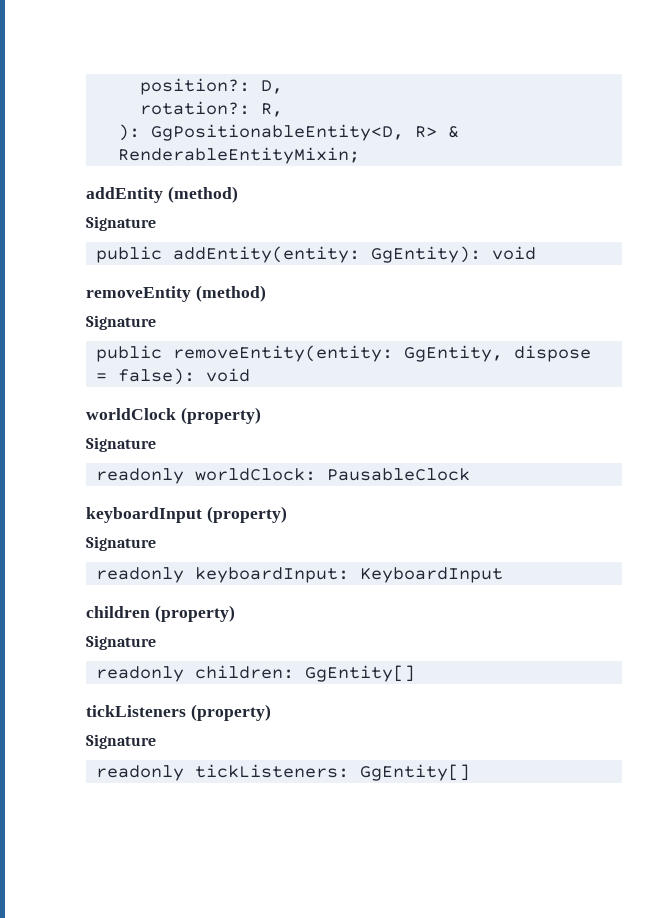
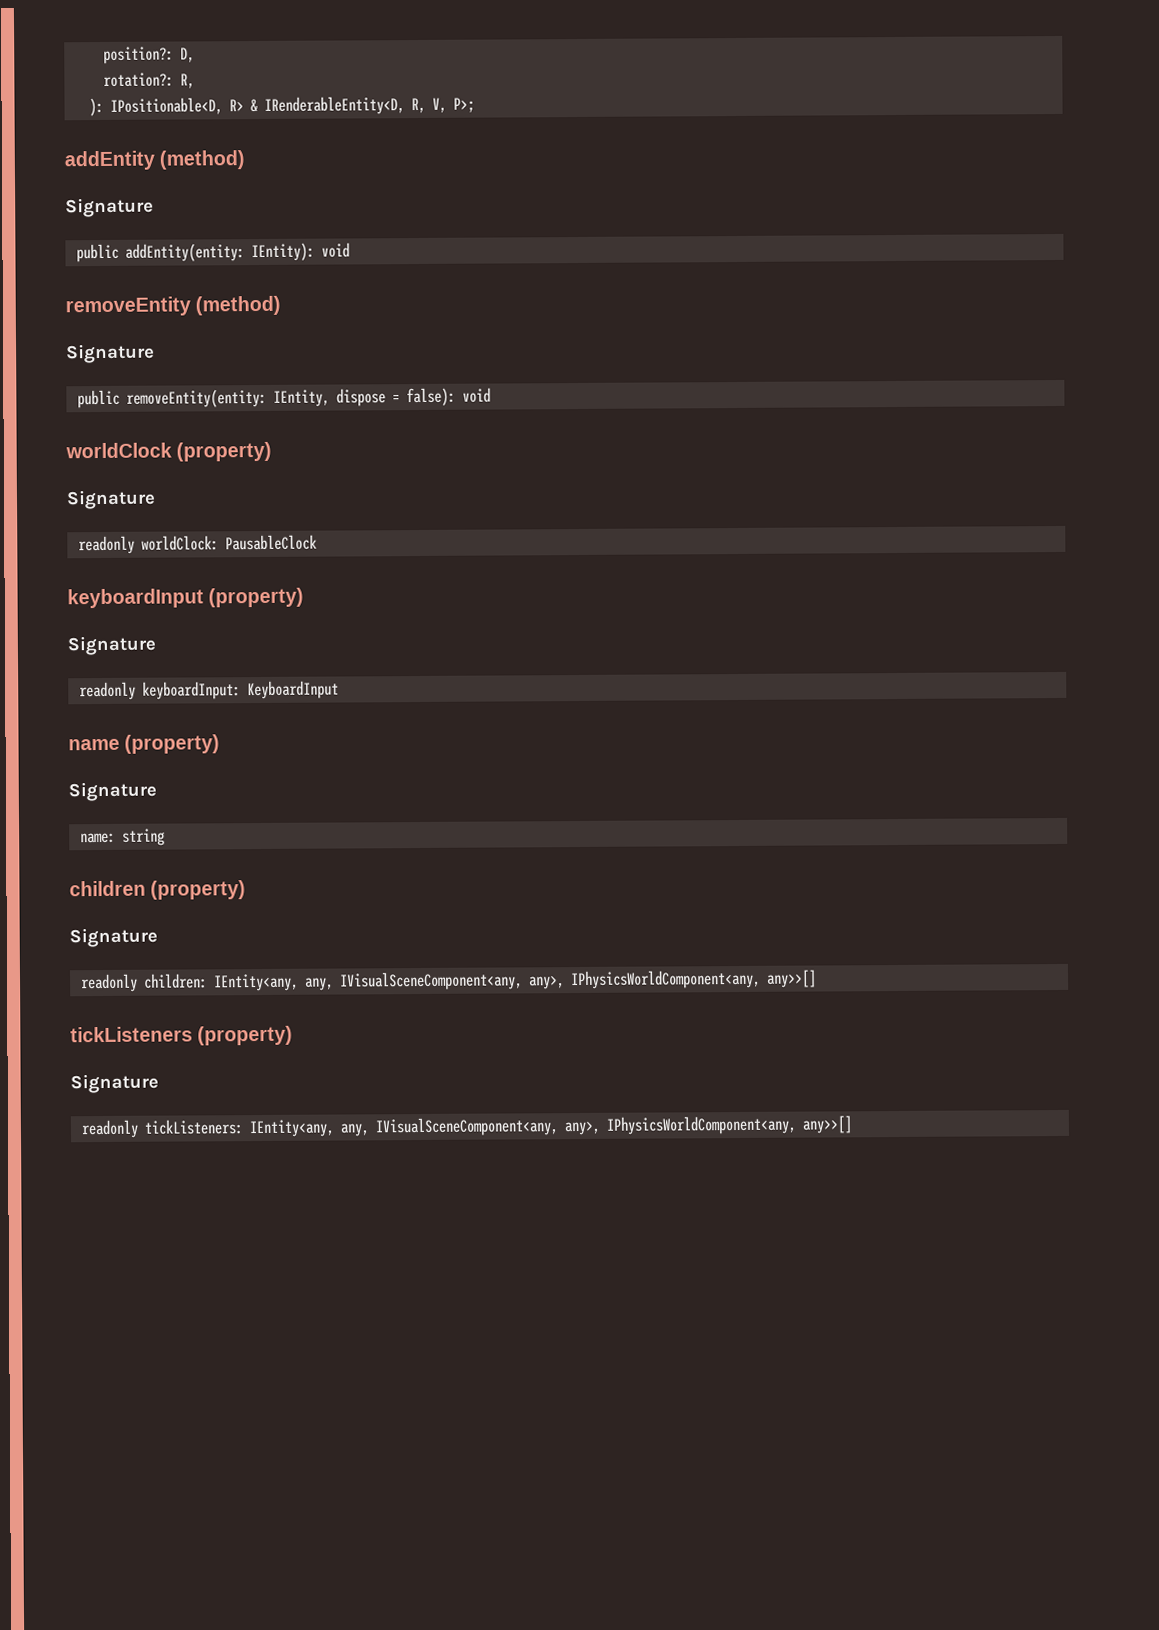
[150,124,404,141] GgPositionableEntity<D, -> [110,97,224,115] IPositionable<D,
[117,147,360,164] RenderableEntityMixin; -> [264,96,476,115] IRenderableEntity<D, R, V, P>;
[370,246,481,263] GgEntity): -> [251,242,316,262] IEntity):
[403,345,503,362] GgEntity, -> [273,389,331,407] IEntity,
(503, 575) none -> [68,734,221,754] [68,781,157,802] [80,828,166,846] // name (property) // Signature // name: string
[304,665,415,682] GgEntity[] -> [213,969,818,992] IEntity<any, any, IVisualSceneComponent<any, any>, IPhysicsWorldComponent<any, any>>[]
[359,764,470,781] GgEntity[] -> [249,1115,854,1138] IEntity<any, any, IVisualSceneComponent<any, any>, IPhysicsWorldComponent<any, any>>[]

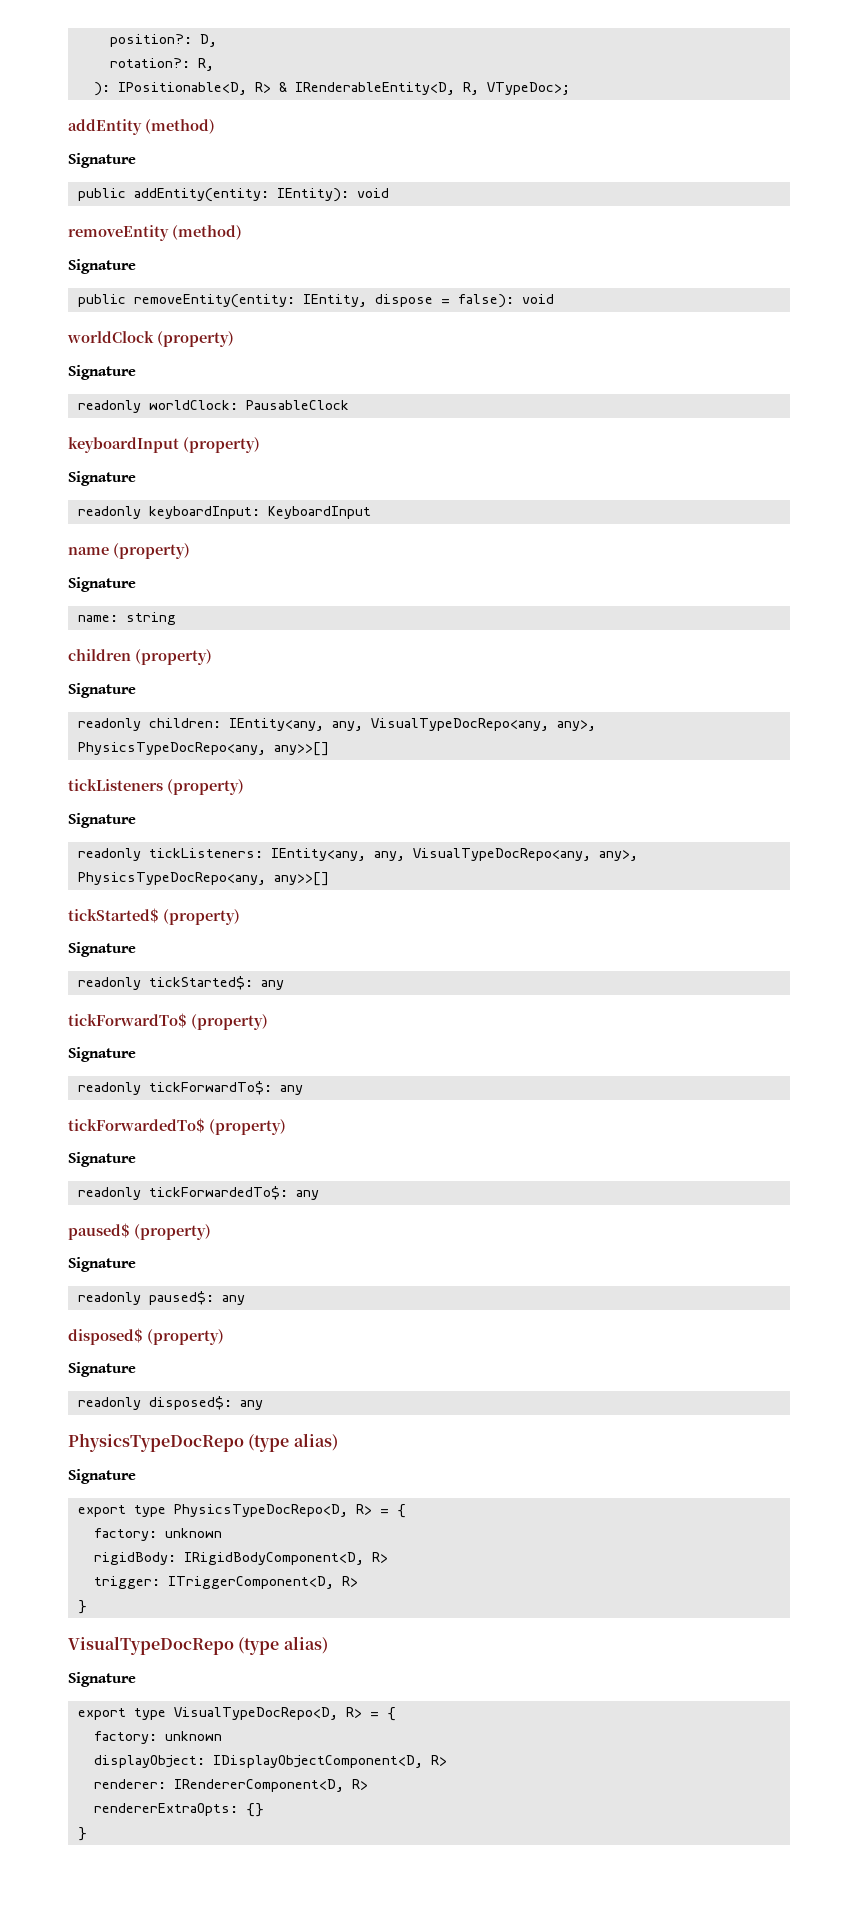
[432,97,476,113] V, P>; -> [486,82,570,95] VTypeDoc>;
[339,969,762,991] IVisualSceneComponent<any, any>, IPhysicsWorldComponent<any, -> [370,718,596,731] [77,742,266,755] VisualTypeDocRepo<any, any>, PhysicsTypeDocRepo<any,
[375,1115,854,1137] IVisualSceneComponent<any, any>, IPhysicsWorldComponent<any, any>>[] -> [412,848,638,861] [77,872,329,886] [68,908,240,925] [68,942,136,957] [77,976,284,990] [68,1013,268,1030] [68,1047,136,1062] [77,1081,303,1095] [68,1118,286,1135] [68,1152,136,1167] [77,1186,319,1200] [68,1223,211,1240] [68,1257,136,1272] [77,1291,245,1305] [68,1328,224,1345] [68,1362,136,1377] [77,1396,263,1410] [68,1433,338,1452] [68,1469,136,1484] [77,1504,406,1518] [93,1528,222,1541] [93,1552,388,1565] [93,1576,358,1589] [77,1600,87,1614] [68,1636,328,1655] [68,1672,136,1687] [77,1707,396,1721] [93,1731,222,1744] [93,1755,447,1768] [93,1779,368,1792] [93,1803,264,1817] [77,1827,87,1841] VisualTypeDocRepo<any, any>, PhysicsTypeDocRepo<any, any>>[] // tickStarted$ (property) // Signature // readonly tickStarted$: any // tickForwardTo$ (property) // Signature // readonly tickForwardTo$: any // tickForwardedTo$ (property) // Signature // readonly tickForwardedTo$: any // paused$ (property) // Signature // readonly paused$: any // disposed$ (property) // Signature // readonly disposed$: any // PhysicsTypeDocRepo (type alias) // Signature // export type PhysicsTypeDocRepo<D, R> = { // factory: unknown // rigidBody: IRigidBodyComponent<D, R> // trigger: ITriggerComponent<D, R> // } // VisualTypeDocRepo (type alias) // Signature // export type VisualTypeDocRepo<D, R> = { // factory: unknown // displayObject: IDisplayObjectComponent<D, R> // renderer: IRendererComponent<D, R> // rendererExtraOpts: {} // }

